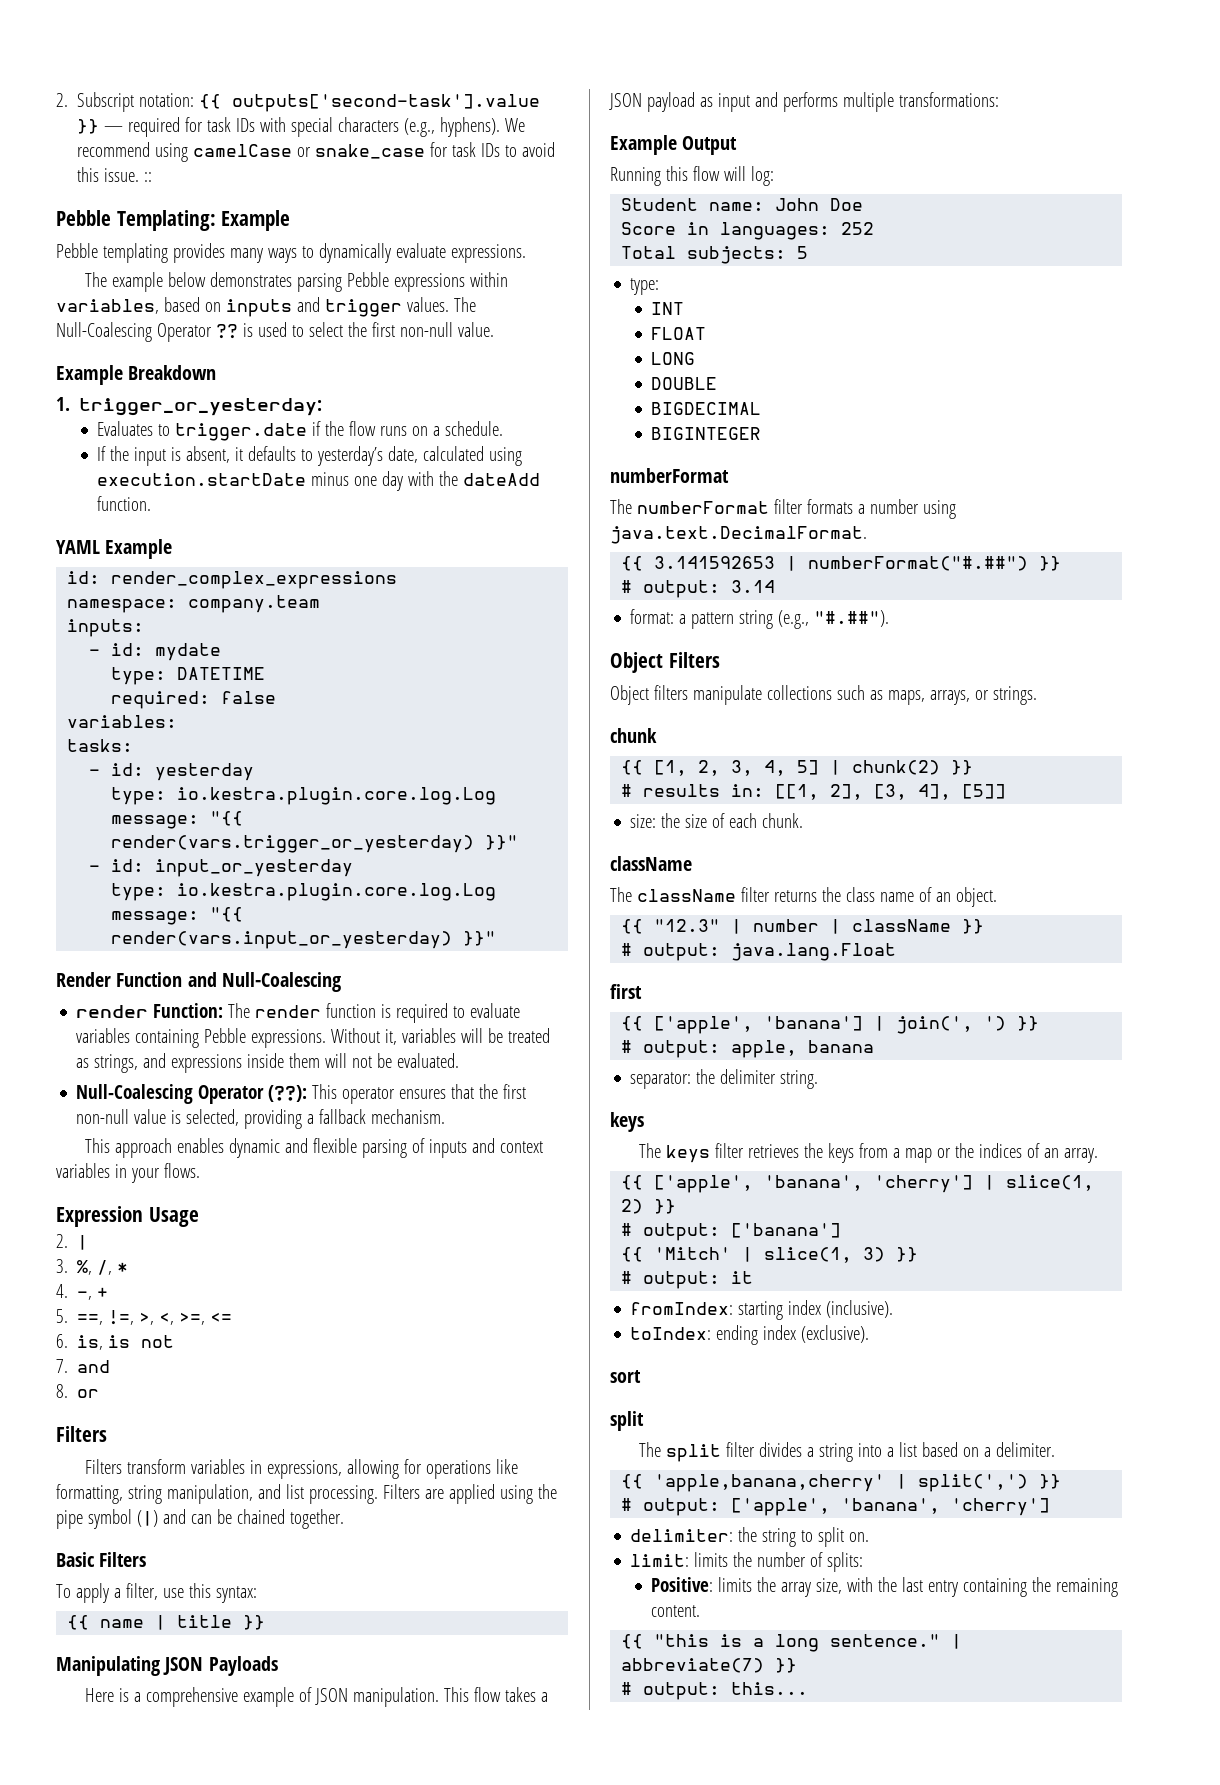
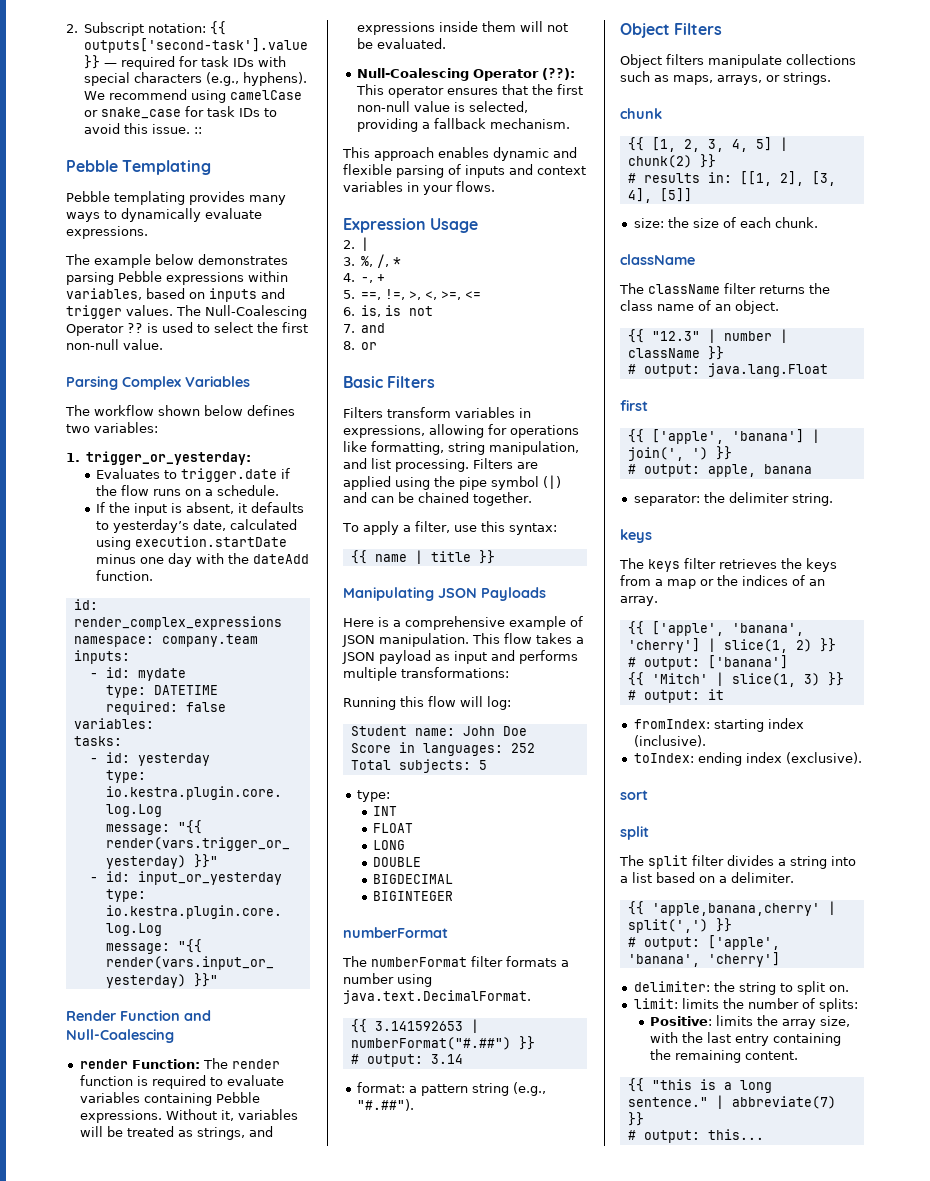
[116,210,291,231] Templating: Example -> [122,160,212,175] Templating
[56,365,217,385] Example Breakdown -> [66,376,250,390] [65,405,295,416] [66,422,158,433] Parsing Complex Variables // The workflow shown below defines two variables:
[56,539,173,559] // YAML Example -> (153, 575) none
(100, 1393) none -> [343,376,383,388] Basic
[56,1552,147,1567] // Basic Filters -> (532, 499) none
[610,135,738,155] // Example Output -> (509, 672) none

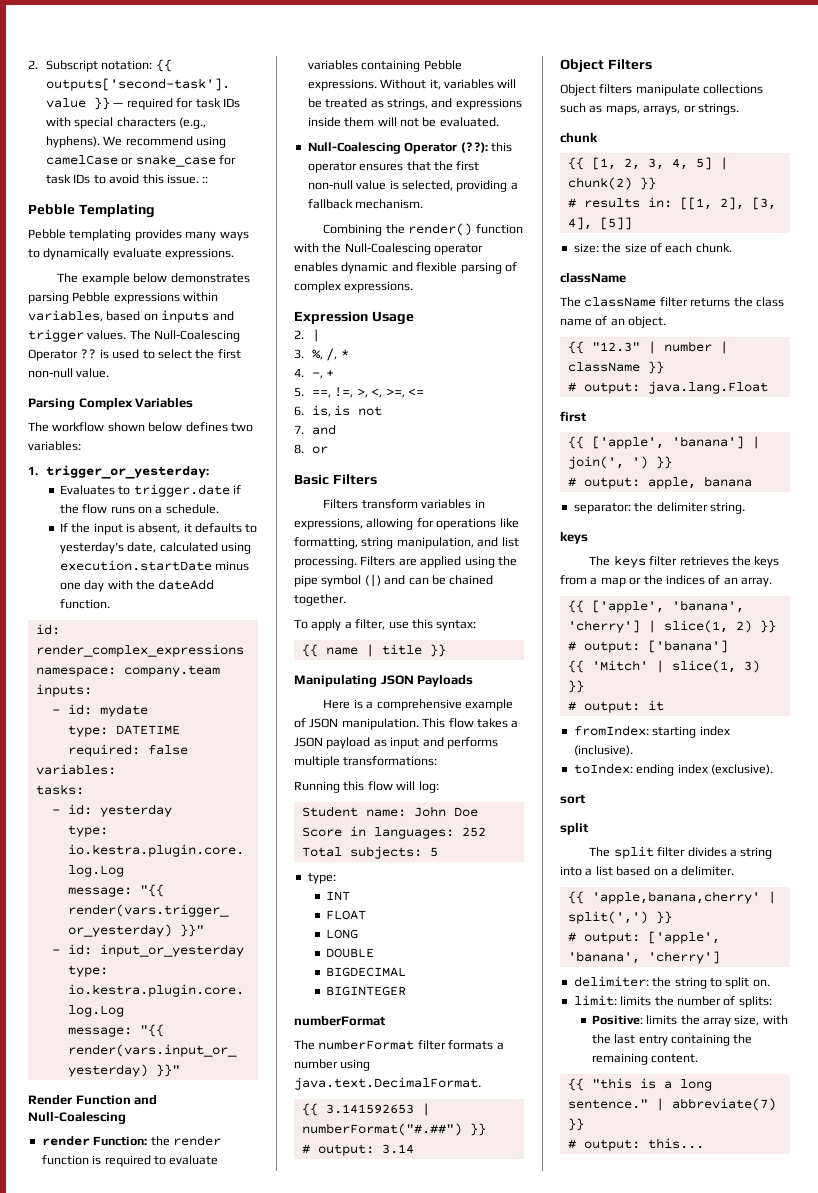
[202,1058,228,1069] The -> [150,1136,170,1146] the
[355,84,384,95] This -> [490,142,512,152] this
[342,147,434,161] This approach -> [323,223,523,236] [294,243,484,255] Combining the render() function with the Null-Coalescing operator
[465,164,586,178] [343,181,495,195] inputs and context variables in your flows. -> [294,281,414,293] complex expressions.
[356,1082,546,1096] [356,1099,414,1111] // format: a pattern string (e.g., "#.##"). -> (414, 1149) none

